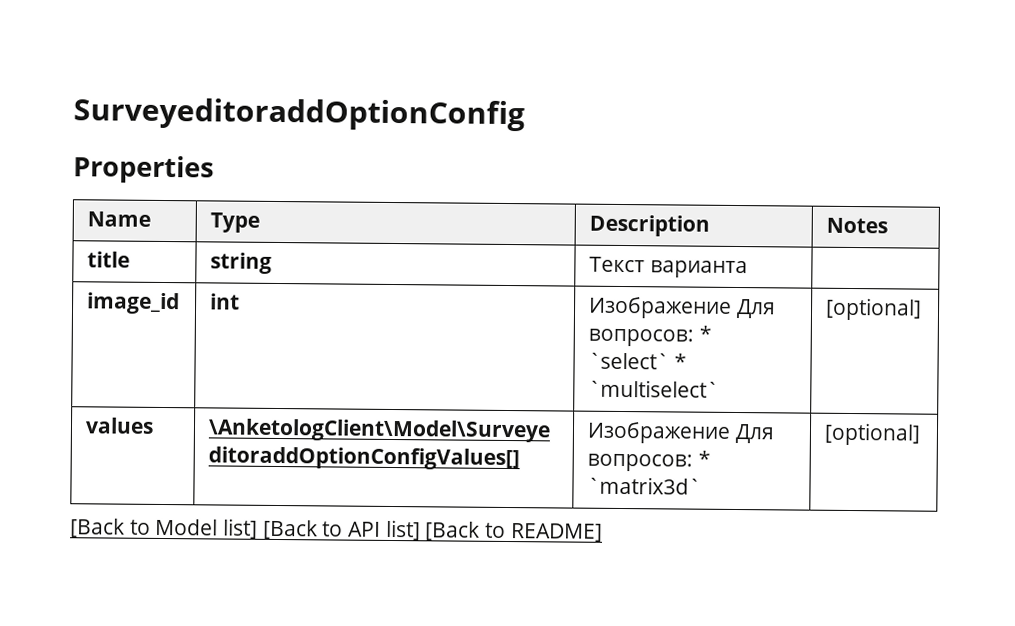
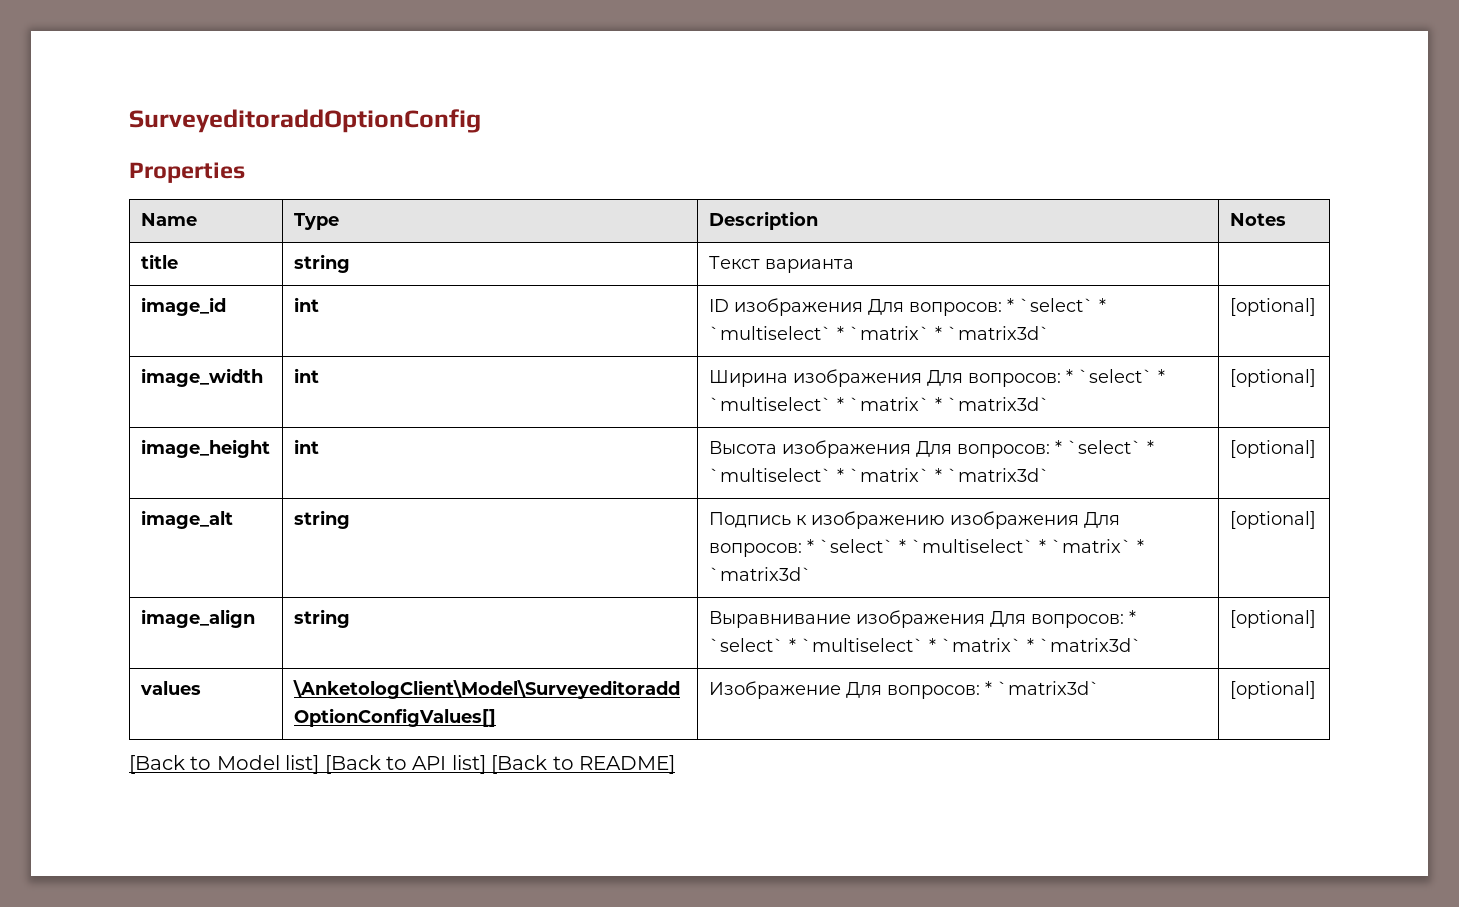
[588,296,776,319] [588,325,712,347] [588,352,687,370] [588,379,720,398] Изображение Для вопросов: * `select` * `multiselect` -> [708,298,1106,316] [708,326,1050,340] [1229,298,1316,316] [140,368,263,387] [293,368,319,383] [708,369,1165,387] [708,397,1050,411] [1229,369,1316,387] [140,439,270,458] [293,439,319,454] [708,440,1154,458] [708,468,1050,482] [1229,440,1316,458] [140,510,233,529] [293,510,350,529] [708,511,1120,529] [708,539,1144,557] [708,567,812,581] [1229,511,1316,529] [140,609,255,628] [293,609,350,628] [708,610,1136,628] [708,638,1142,652] ID изображения Для вопросов: * `select` * `multiselect` * `matrix` * `matrix3d` | [optional] // image_width | int | Ширина изображения Для вопросов: * `select` * `multiselect` * `matrix` * `matrix3d` | [optional] // image_height | int | Высота изображения Для вопросов: * `select` * `multiselect` * `matrix` * `matrix3d` | [optional] // image_alt | string | Подпись к изображению изображения Для вопросов: * `select` * `multiselect` * `matrix` * `matrix3d` | [optional] // image_align | string | Выравнивание изображения Для вопросов: * `select` * `multiselect` * `matrix` * `matrix3d`

